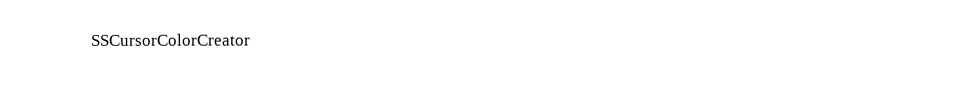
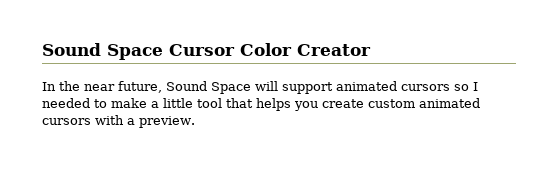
[90,33,251,46] SSCursorColorCreator -> [42,43,371,60] [42,81,478,94] [42,98,480,111] [42,115,195,128] Sound Space Cursor Color Creator // In the near future, Sound Space will support animated cursors so I needed to make a little tool that helps you create custom animated cursors with a preview.

